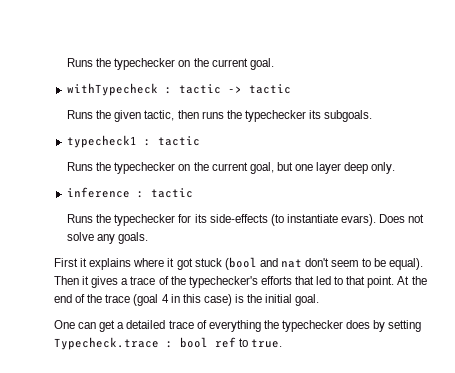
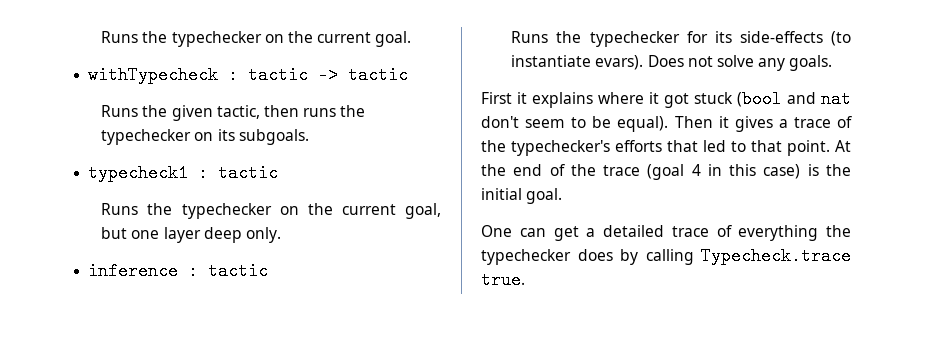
(306, 116) none -> [194,132,214,141] on
[388,320,422,332] [54,337,249,350] setting Typecheck.trace : bool ref to -> [645,247,851,265] calling Typecheck.trace

